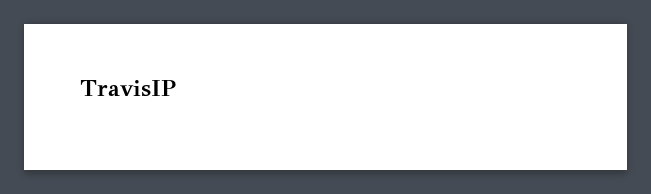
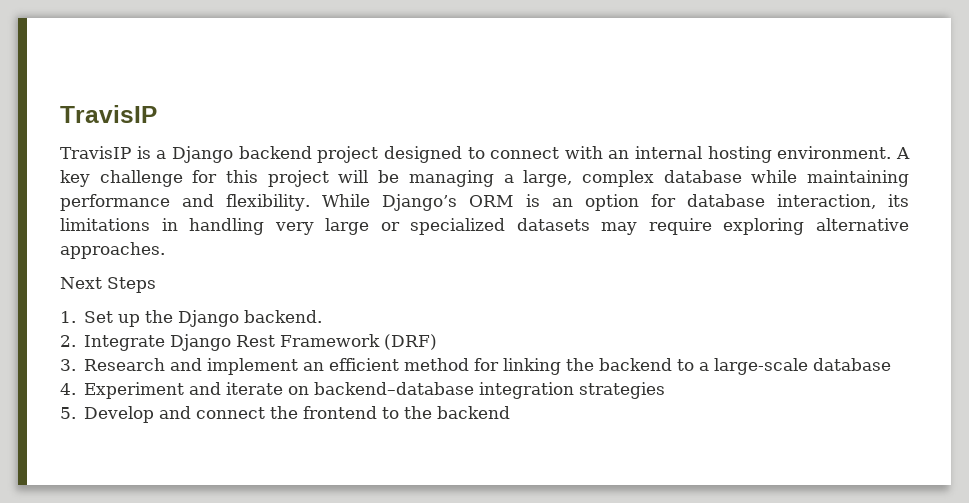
[80,80,176,97] TravisIP -> [60,105,157,123] [60,146,910,163] [60,170,910,187] [60,194,909,211] [60,218,909,235] [60,242,165,259] [60,277,156,293] [60,310,323,327] [60,334,438,351] [60,358,892,375] [60,382,666,399] [60,406,511,423] TravisIP // TravisIP is a Django backend project designed to connect with an internal hosting environment. A key challenge for this project will be managing a large, complex database while maintaining performance and flexibility. While Django’s ORM is an option for database interaction, its limitations in handling very large or specialized datasets may require exploring alternative approaches. // Next Steps // 1. Set up the Django backend. // 2. Integrate Django Rest Framework (DRF) // 3. Research and implement an efficient method for linking the backend to a large-scale database // 4. Experiment and iterate on backend–database integration strategies // 5. Develop and connect the frontend to the backend

